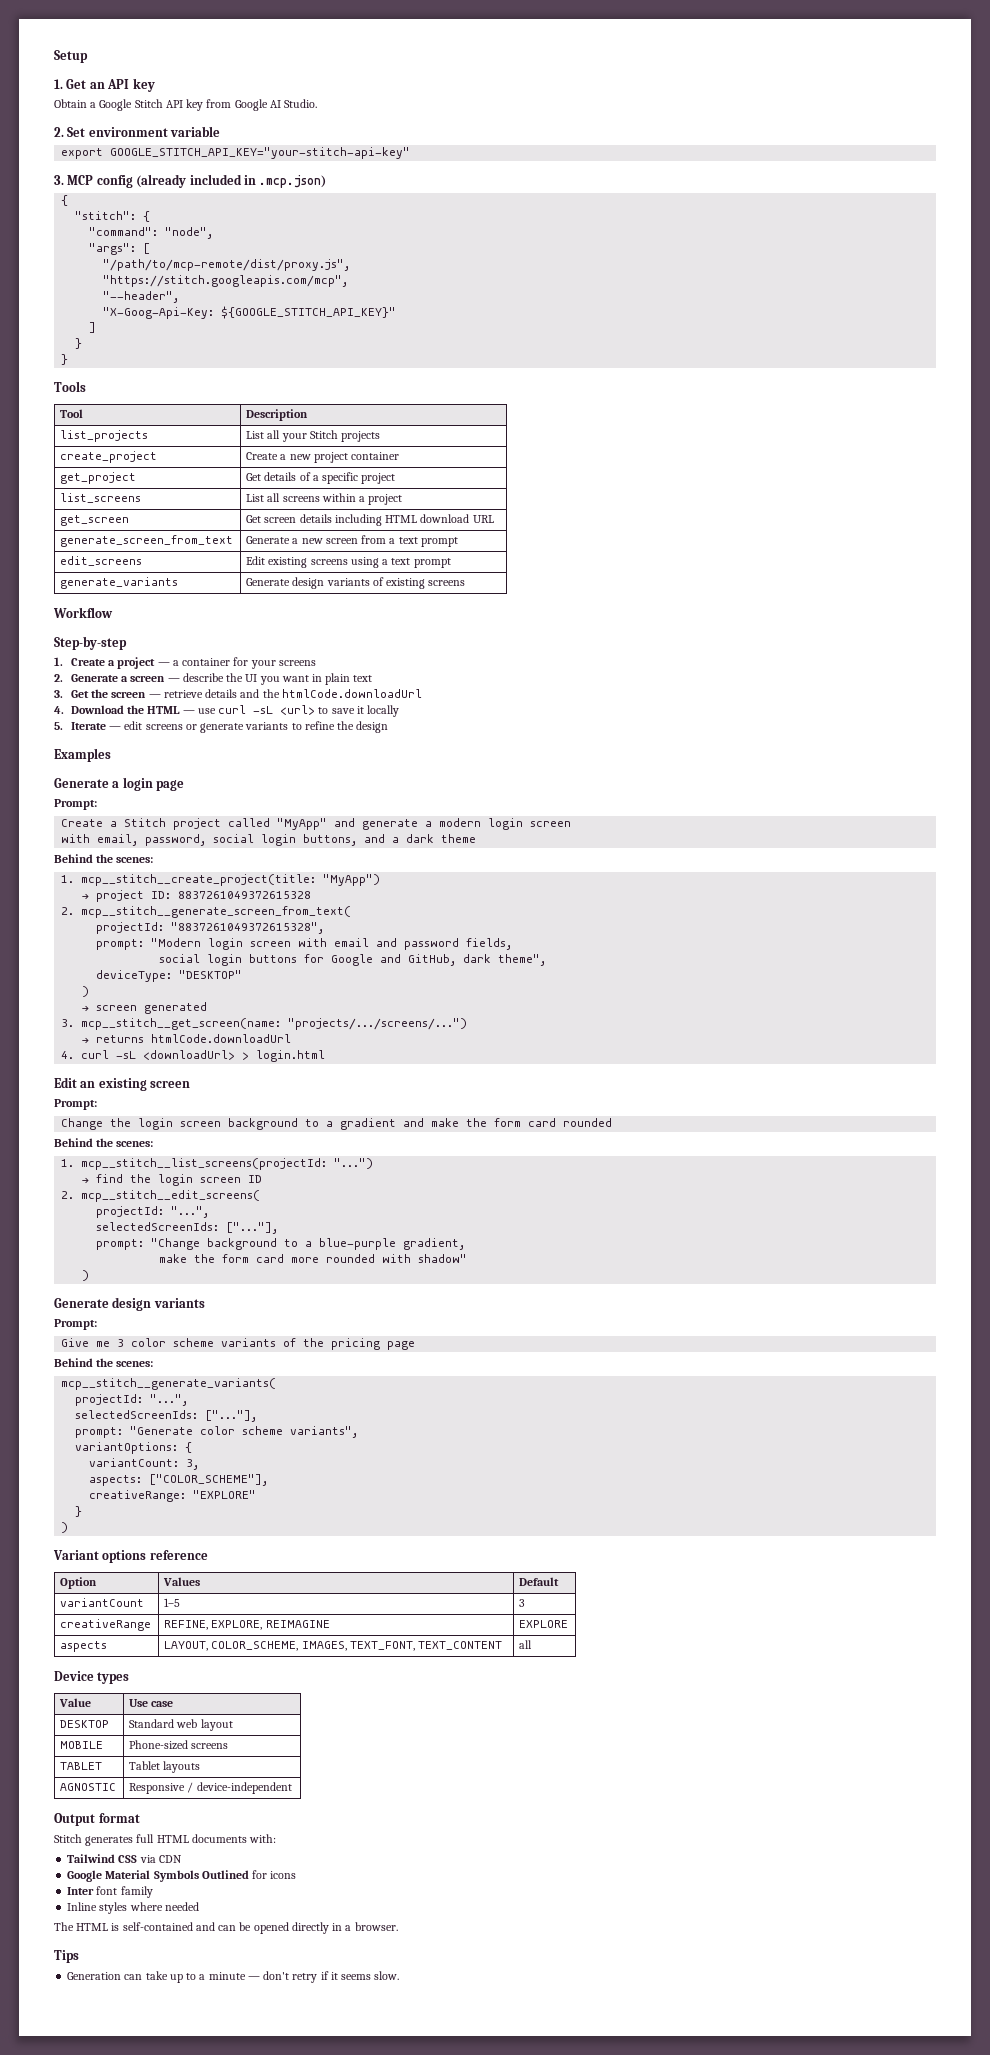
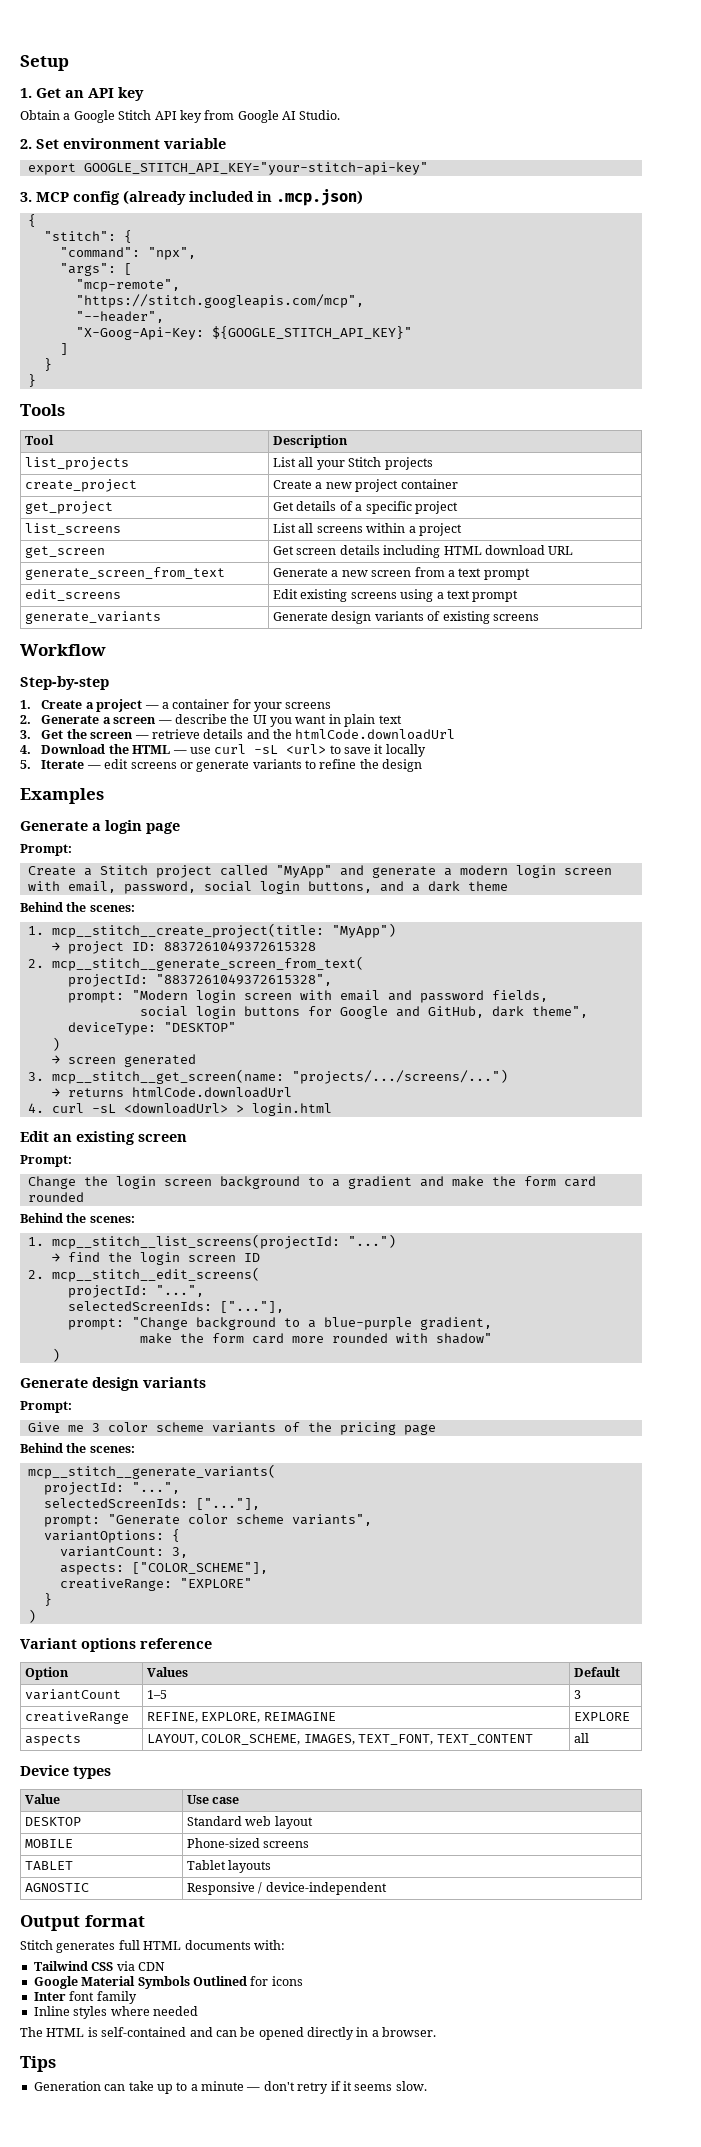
[165,227,214,239] "node", -> [147,247,196,260] "npx",
[103,259,351,271] "/path/to/mcp-remote/dist/proxy.js", -> [75,279,180,292] "mcp-remote",

